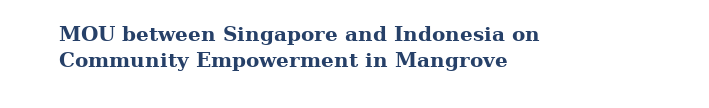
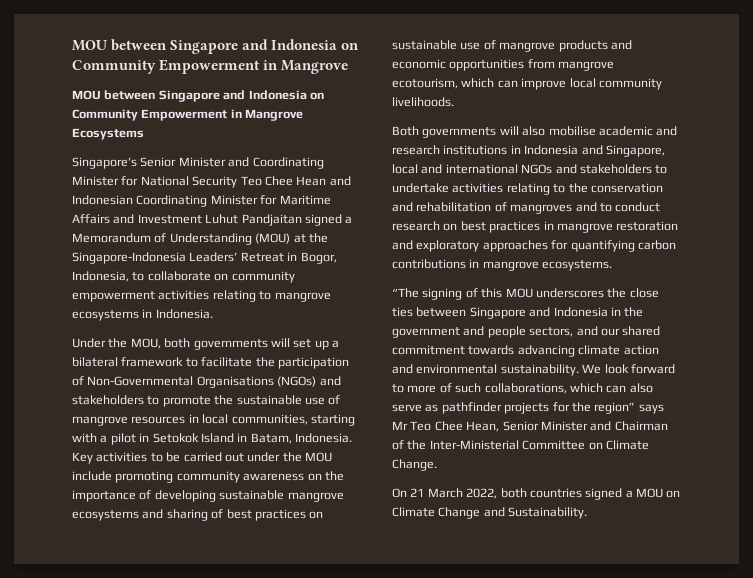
(508, 61) none -> [72,90,324,102] [72,109,304,121] [72,128,144,140] [72,157,324,169] [72,176,351,188] [72,195,331,207] [72,214,353,226] [72,233,328,245] [72,252,337,264] [72,271,295,283] [72,290,331,302] [72,309,213,321] [72,338,339,350] [72,357,349,369] [72,376,341,388] [72,395,341,407] [72,414,355,426] [72,433,352,445] [72,452,332,464] [72,471,344,483] [72,490,344,502] [72,509,324,521] [392,40,632,52] [392,59,615,71] [392,78,662,90] [392,97,454,107] [392,126,678,138] [392,145,665,157] [392,164,668,174] [392,183,663,195] [392,202,661,214] [392,221,679,233] [392,240,676,252] [392,259,613,271] [392,288,659,300] [392,307,644,319] [392,326,661,338] [392,345,659,357] [392,364,675,376] [392,383,653,394] [392,402,664,414] [392,421,668,432] [392,440,649,450] [392,459,437,471] [392,488,681,500] [392,507,588,519] // MOU between Singapore and Indonesia on Community Empowerment in Mangrove Ecosystems // Singapore’s Senior Minister and Coordinating Minister for National Security Teo Chee Hean and Indonesian Coordinating Minister for Maritime Affairs and Investment Luhut Pandjaitan signed a Memorandum of Understanding (MOU) at the Singapore-Indonesia Leaders’ Retreat in Bogor, Indonesia, to collaborate on community empowerment activities relating to mangrove ecosystems in Indonesia. // Under the MOU, both governments will set up a bilateral framework to facilitate the participation of Non-Governmental Organisations (NGOs) and stakeholders to promote the sustainable use of mangrove resources in local communities, starting with a pilot in Setokok Island in Batam, Indonesia. Key activities to be carried out under the MOU include promoting community awareness on the importance of developing sustainable mangrove ecosystems and sharing of best practices on sustainable use of mangrove products and economic opportunities from mangrove ecotourism, which can improve local community livelihoods. // Both governments will also mobilise academic and research institutions in Indonesia and Singapore, local and international NGOs and stakeholders to undertake activities relating to the conservation and rehabilitation of mangroves and to conduct research on best practices in mangrove restoration and exploratory approaches for quantifying carbon contributions in mangrove ecosystems. // “The signing of this MOU underscores the close ties between Singapore and Indonesia in the government and people sectors, and our shared commitment towards advancing climate action and environmental sustainability. We look forward to more of such collaborations, which can also serve as pathfinder projects for the region” says Mr Teo Chee Hean, Senior Minister and Chairman of the Inter-Ministerial Committee on Climate Change. // On 21 March 2022, both countries signed a MOU on Climate Change and Sustainability.

